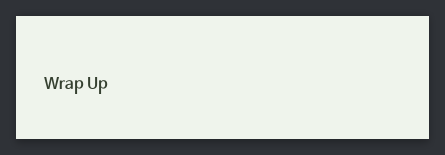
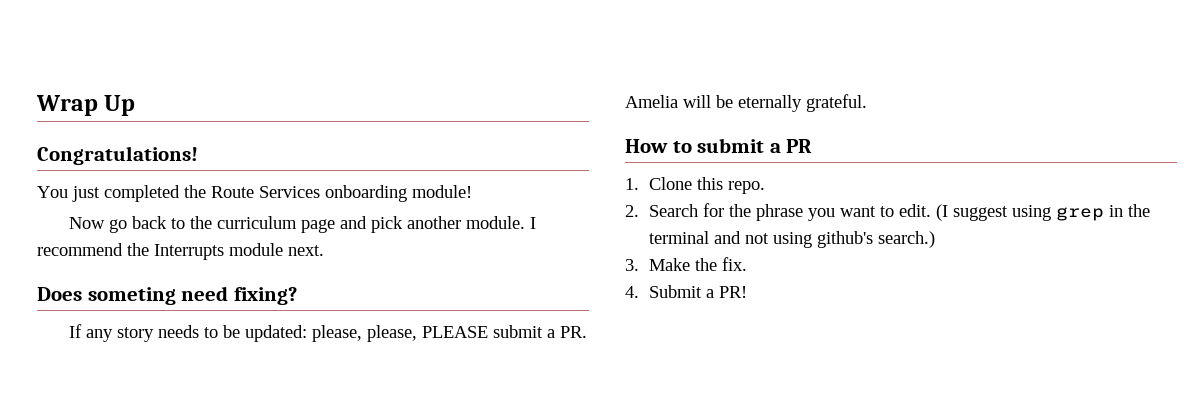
(109, 85) none -> [37,146,198,165] [37,185,472,202] [69,216,537,233] [37,243,324,260] [37,286,297,305] [69,324,588,342] [625,94,867,112] [625,138,813,153] [625,177,765,194] [625,203,1150,221] [648,231,935,248] [625,257,747,271] [625,285,747,298] // Congratulations! // You just completed the Route Services onboarding module! // Now go back to the curriculum page and pick another module. I recommend the Interrupts module next. // Does someting need fixing? // If any story needs to be updated: please, please, PLEASE submit a PR. Amelia will be eternally grateful. // How to submit a PR // 1. Clone this repo. // 2. Search for the phrase you want to edit. (I suggest using grep in the terminal and not using github's search.) // 3. Make the fix. // 4. Submit a PR!

